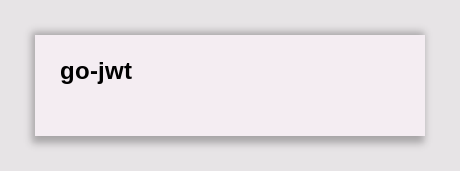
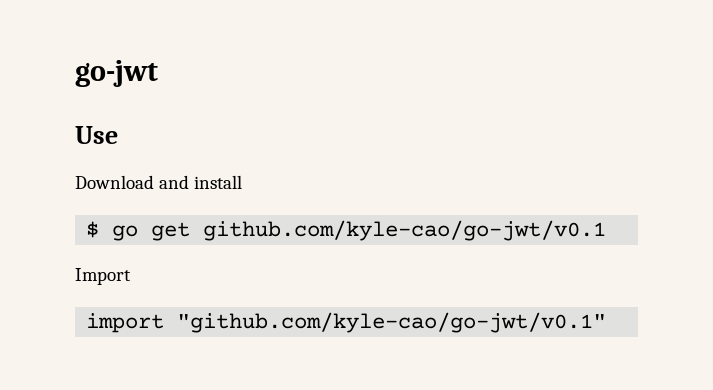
(132, 73) none -> [75,126,118,144] [75,175,243,189] [86,220,607,241] [75,268,131,285] [86,312,607,333] // Use // Download and install // $ go get github.com/kyle-cao/go-jwt/v0.1 // Import // import "github.com/kyle-cao/go-jwt/v0.1"

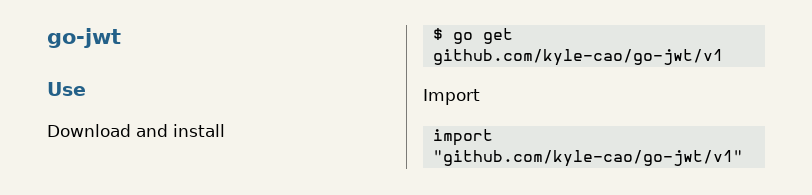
[203,220,607,241] github.com/kyle-cao/go-jwt/v0.1 -> [432,49,723,66] github.com/kyle-cao/go-jwt/v1
[177,312,607,333] "github.com/kyle-cao/go-jwt/v0.1" -> [432,150,743,167] "github.com/kyle-cao/go-jwt/v1"

